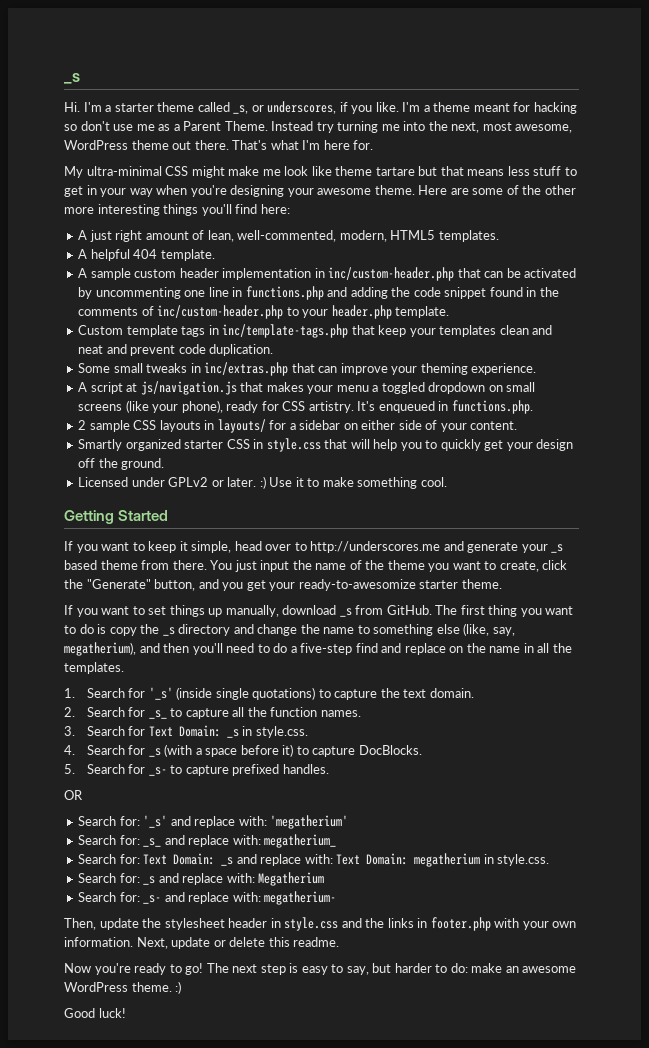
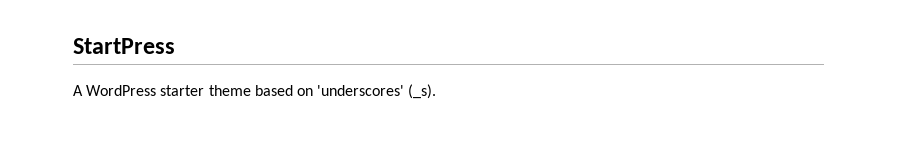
[64,73,80,84] [64,101,577,114] [64,121,573,133] [64,140,374,150] [64,166,577,178] [64,185,576,197] [64,204,290,216] [78,230,499,242] [78,249,215,261] [78,267,577,281] [78,286,559,300] [78,305,450,319] [78,324,553,338] [78,344,274,356] [78,362,537,376] [78,381,536,395] [78,400,533,414] [78,419,518,433] [78,438,574,452] [78,458,165,470] [78,476,447,489] [64,510,169,524] [64,541,564,553] [64,560,568,572] [64,579,502,591] [64,605,574,617] [64,623,515,636] [64,642,572,656] [64,662,124,674] [64,687,474,700] [64,707,361,719] [64,725,308,738] [64,744,422,757] [64,764,329,776] [64,790,83,800] [78,815,349,829] [78,834,337,848] [78,853,550,867] [78,872,325,886] [78,891,337,905] [64,917,577,931] [64,937,340,949] [64,963,577,975] [64,981,182,994] [64,1008,126,1018] _s // Hi. I'm a starter theme called _s, or underscores, if you like. I'm a theme meant for hacking so don't use me as a Parent Theme. Instead try turning me into the next, most awesome, WordPress theme out there. That's what I'm here for. // My ultra-minimal CSS might make me look like theme tartare but that means less stuff to get in your way when you're designing your awesome theme. Here are some of the other more interesting things you'll find here: // A just right amount of lean, well-commented, modern, HTML5 templates. // A helpful 404 template. // A sample custom header implementation in inc/custom-header.php that can be activated by uncommenting one line in functions.php and adding the code snippet found in the comments of inc/custom-header.php to your header.php template. // Custom template tags in inc/template-tags.php that keep your templates clean and neat and prevent code duplication. // Some small tweaks in inc/extras.php that can improve your theming experience. // A script at js/navigation.js that makes your menu a toggled dropdown on small screens (like your phone), ready for CSS artistry. It's enqueued in functions.php. // 2 sample CSS layouts in layouts/ for a sidebar on either side of your content. // Smartly organized starter CSS in style.css that will help you to quickly get your design off the ground. // Licensed under GPLv2 or later. :) Use it to make something cool. // Getting Started // If you want to keep it simple, head over to http://underscores.me and generate your _s based theme from there. You just input the name of the theme you want to create, click the "Generate" button, and you get your ready-to-awesomize starter theme. // If you want to set things up manually, download _s from GitHub. The first thing you want to do is copy the _s directory and change the name to something else (like, say, megatherium), and then you'll need to do a five-step find and replace on the name in all the templates. // 1. Search for '_s' (inside single quotations) to capture the text domain. // 2. Search for _s_ to capture all the function names. // 3. Search for Text Domain: _s in style.css. // 4. Search for _s (with a space before it) to capture DocBlocks. // 5. Search for _s- to capture prefixed handles. // OR // Search for: '_s' and replace with: 'megatherium' // Search for: _s_ and replace with: megatherium_ // Search for: Text Domain: _s and replace with: Text Domain: megatherium in style.css. // Search for: _s and replace with: Megatherium // Search for: _s- and replace with: megatherium- // Then, update the stylesheet header in style.css and the links in footer.php with your own information. Next, update or delete this readme. // Now you're ready to go! The next step is easy to say, but harder to do: make an awesome WordPress theme. :) // Good luck! -> [73,38,175,54] [73,84,437,99] StartPress // A WordPress starter theme based on 'underscores' (_s).

